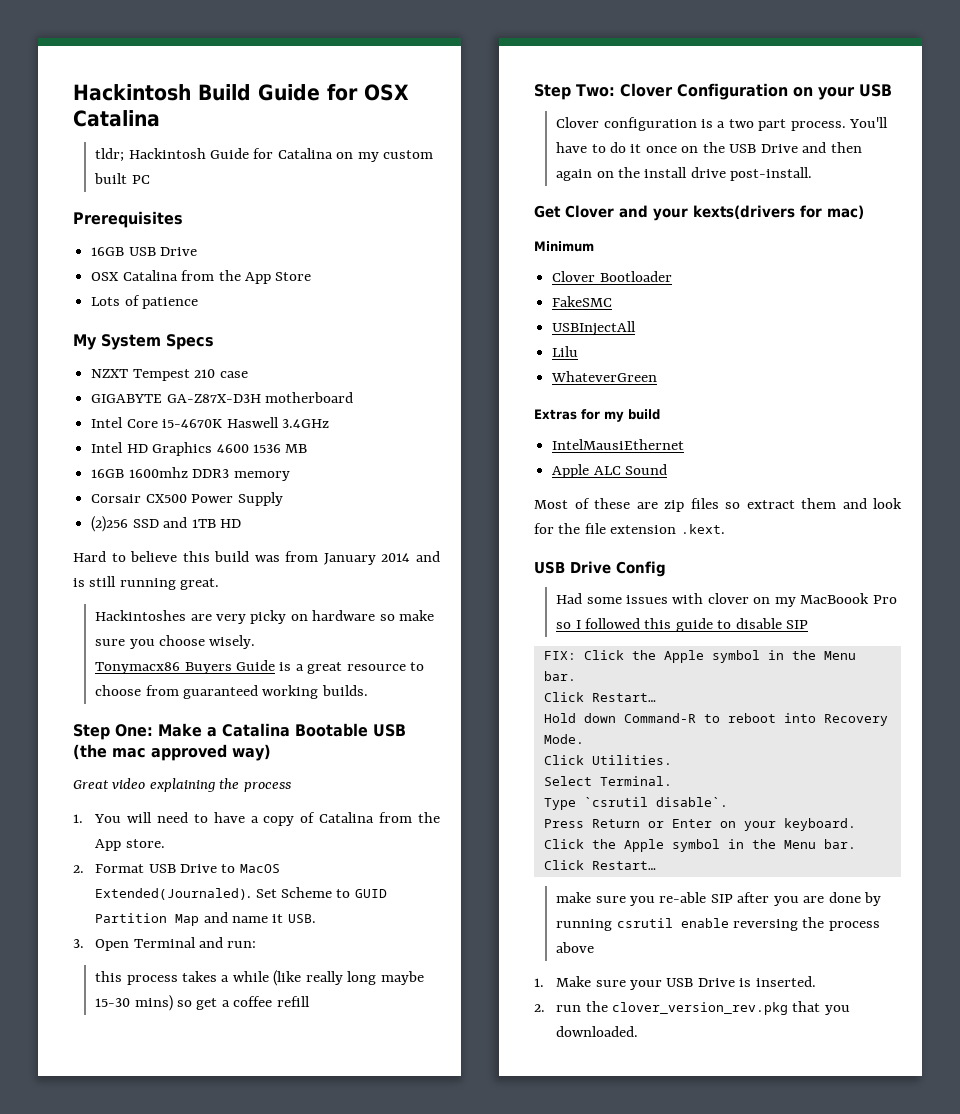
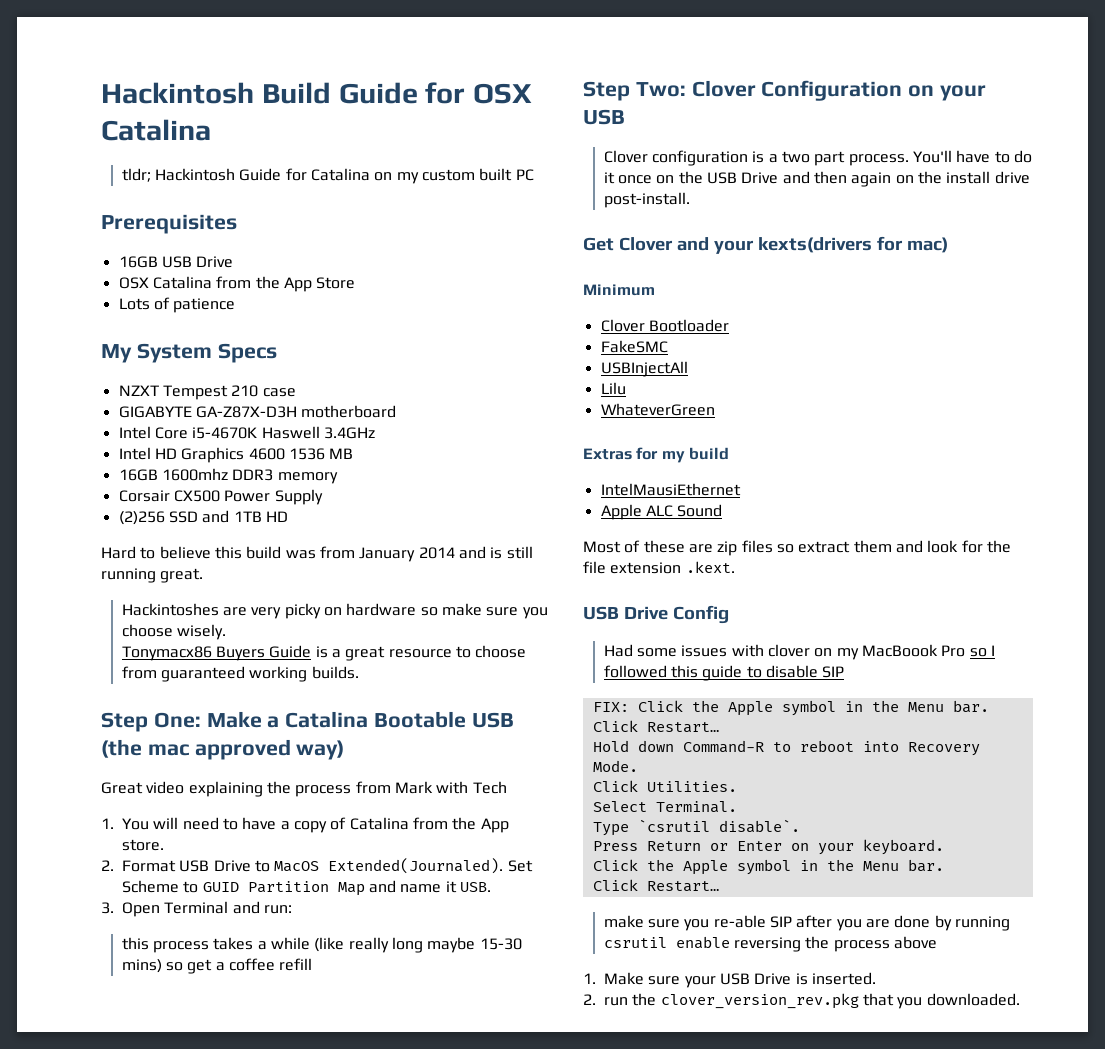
(291, 787) none -> [355,781,507,794] from Mark with Tech

